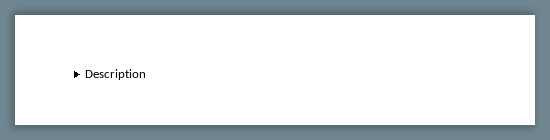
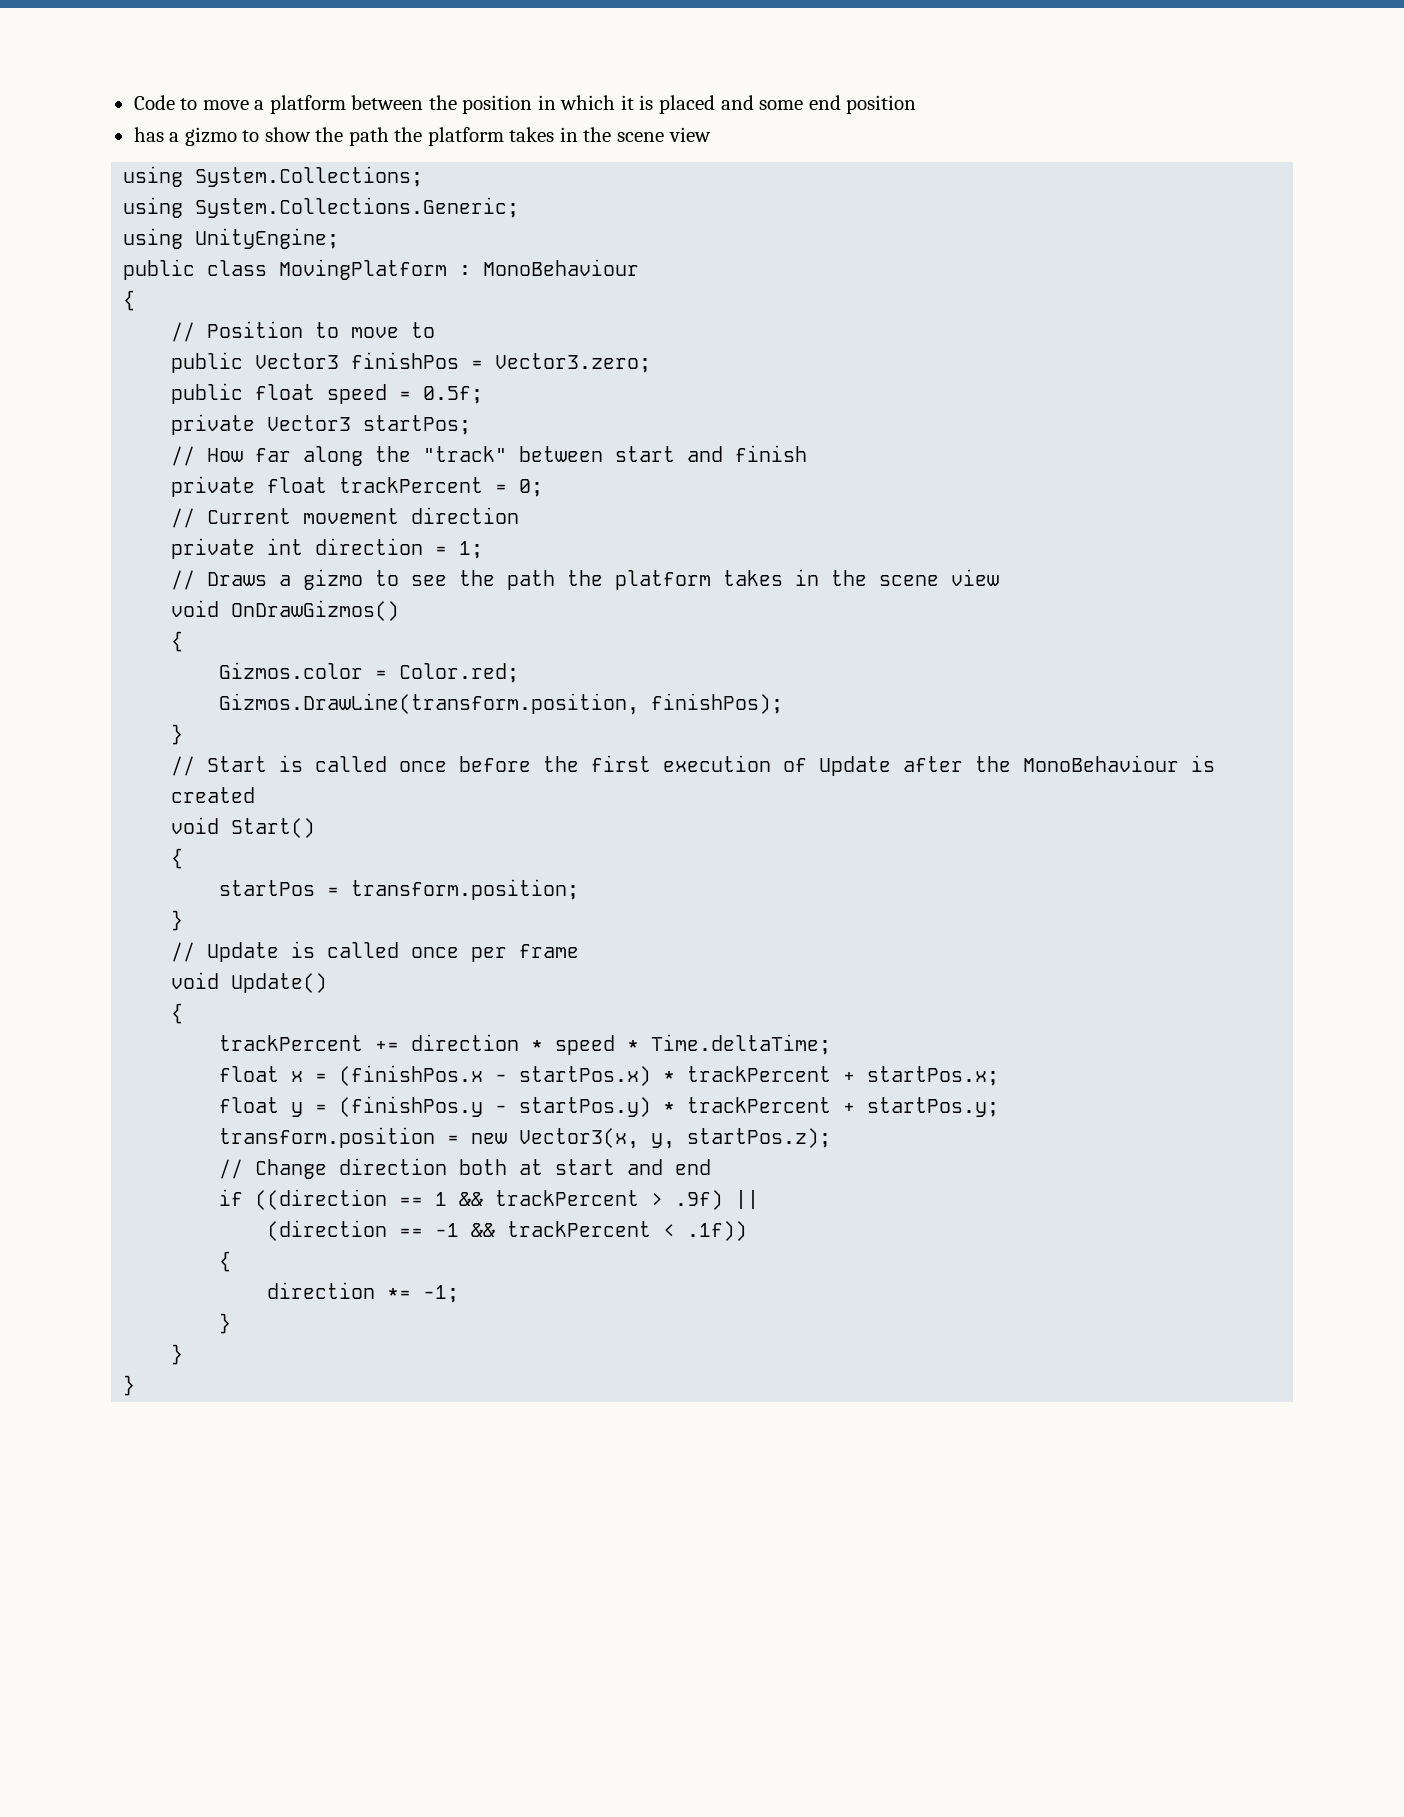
[84,69,146,80] Description -> [133,95,917,114] [133,127,711,146] [123,166,424,187] [123,197,520,218] [123,228,340,249] [123,259,640,280] [123,290,136,311] [171,321,436,342] [171,352,652,373] [171,383,484,404] [171,414,472,435] [171,445,808,466] [171,476,544,497] [171,507,520,528] [171,538,484,559] [171,569,1000,590] [171,600,400,621] [171,631,184,652] [219,662,520,683] [219,693,784,715] [171,724,184,745] [171,755,1216,776] [171,787,256,803] [171,817,316,838] [171,848,184,869] [219,879,580,900] [171,910,184,931] [171,941,580,962] [171,972,328,993] [171,1003,184,1024] [219,1034,832,1055] [219,1065,1000,1086] [219,1096,1000,1117] [219,1127,832,1149] [219,1158,712,1179] [219,1189,760,1210] [267,1220,748,1241] [219,1251,232,1272] [267,1282,460,1303] [219,1313,232,1334] [171,1344,184,1365] [123,1375,136,1396] Code to move a platform between the position in which it is placed and some end position // has a gizmo to show the path the platform takes in the scene view // using System.Collections; // using System.Collections.Generic; // using UnityEngine; // public class MovingPlatform : MonoBehaviour // { // // Position to move to // public Vector3 finishPos = Vector3.zero; // public float speed = 0.5f; // private Vector3 startPos; // // How far along the "track" between start and finish // private float trackPercent = 0; // // Current movement direction // private int direction = 1; // // Draws a gizmo to see the path the platform takes in the scene view // void OnDrawGizmos() // { // Gizmos.color = Color.red; // Gizmos.DrawLine(transform.position, finishPos); // } // // Start is called once before the first execution of Update after the MonoBehaviour is created // void Start() // { // startPos = transform.position; // } // // Update is called once per frame // void Update() // { // trackPercent += direction * speed * Time.deltaTime; // float x = (finishPos.x - startPos.x) * trackPercent + startPos.x; // float y = (finishPos.y - startPos.y) * trackPercent + startPos.y; // transform.position = new Vector3(x, y, startPos.z); // // Change direction both at start and end // if ((direction == 1 && trackPercent > .9f) || // (direction == -1 && trackPercent < .1f)) // { // direction *= -1; // } // } // }

